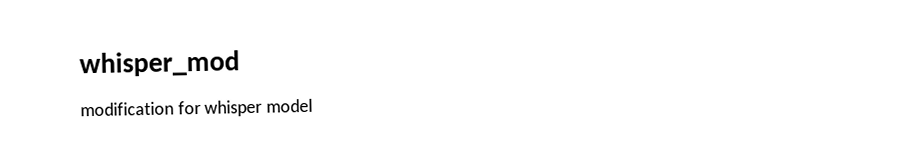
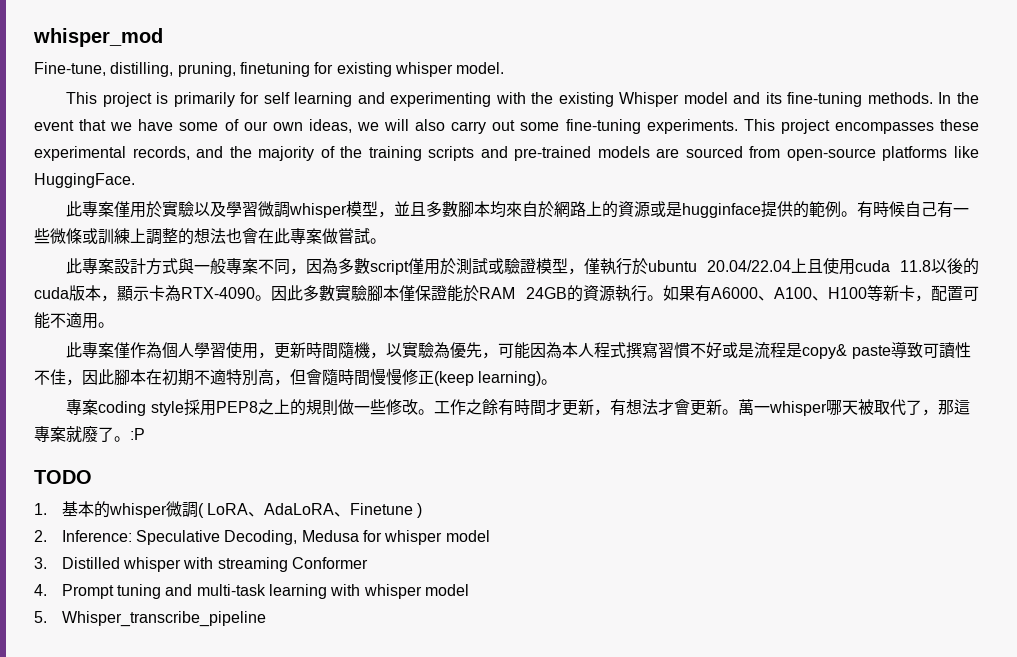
[80,98,314,117] modification for whisper model -> [34,62,505,77] [66,92,980,107] [34,119,980,134] [34,146,979,161] [34,173,135,188] [66,201,970,218] [34,228,386,245] [66,258,979,275] [34,285,979,302] [34,312,114,329] [66,341,971,359] [34,368,558,386] [66,399,970,416] [34,426,145,442] [34,470,92,484] [34,501,423,518] [34,530,490,545] [34,557,369,572] [34,584,470,599] [34,611,266,627] Fine-tune, distilling, pruning, finetuning for existing whisper model. // This project is primarily for self learning and experimenting with the existing Whisper model and its fine-tuning methods. In the event that we have some of our own ideas, we will also carry out some fine-tuning experiments. This project encompasses these experimental records, and the majority of the training scripts and pre-trained models are sourced from open-source platforms like HuggingFace. // 此專案僅用於實驗以及學習微調whisper模型，並且多數腳本均來自於網路上的資源或是hugginface提供的範例。有時候自己有一些微條或訓練上調整的想法也會在此專案做嘗試。 // 此專案設計方式與一般專案不同，因為多數script僅用於測試或驗證模型，僅執行於ubuntu 20.04/22.04上且使用cuda 11.8以後的cuda版本，顯示卡為RTX-4090。因此多數實驗腳本僅保證能於RAM 24GB的資源執行。如果有A6000、A100、H100等新卡，配置可能不適用。 // 此專案僅作為個人學習使用，更新時間隨機，以實驗為優先，可能因為本人程式撰寫習慣不好或是流程是copy& paste導致可讀性不佳，因此腳本在初期不適特別高，但會隨時間慢慢修正(keep learning)。 // 專案coding style採用PEP8之上的規則做一些修改。工作之餘有時間才更新，有想法才會更新。萬一whisper哪天被取代了，那這專案就廢了。:P // TODO // 1.基本的whisper微調( LoRA、AdaLoRA、Finetune ) // 2. Inference: Speculative Decoding, Medusa for whisper model // 3. Distilled whisper with streaming Conformer // 4. Prompt tuning and multi-task learning with whisper model // 5. Whisper_transcribe_pipeline

